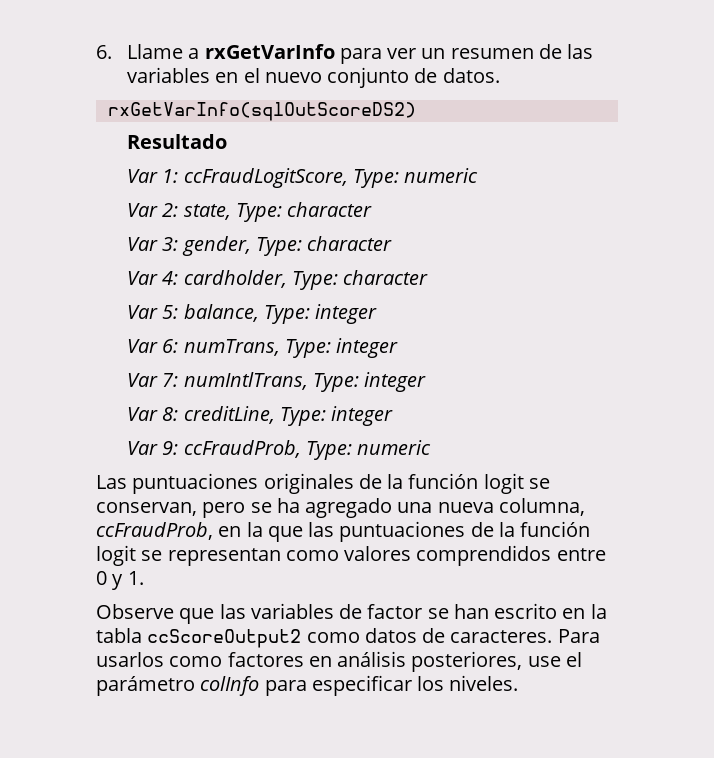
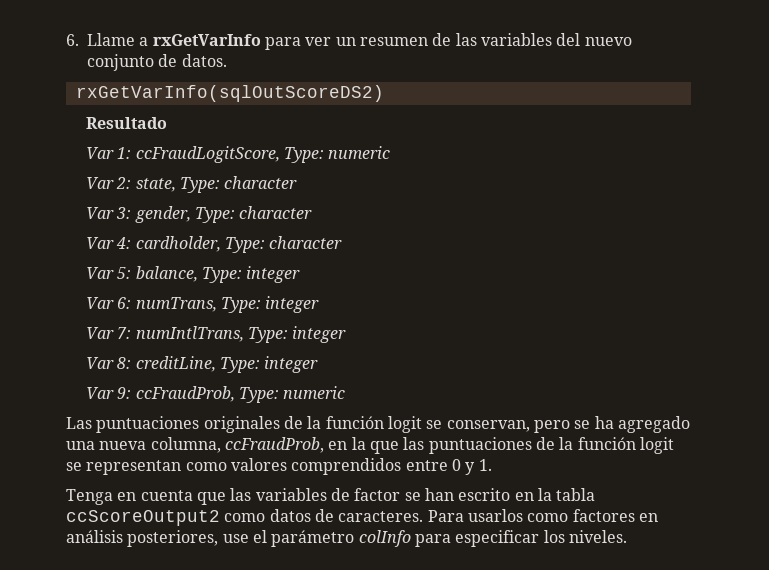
[215,68,260,83] en el -> [556,33,581,46] del
[96,604,174,619] Observe -> [66,489,193,505] Tenga en cuenta

